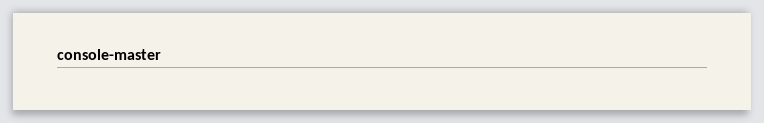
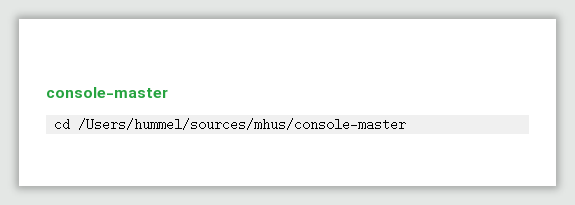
(161, 54) none -> [54,118,407,131] // cd /Users/hummel/sources/mhus/console-master

